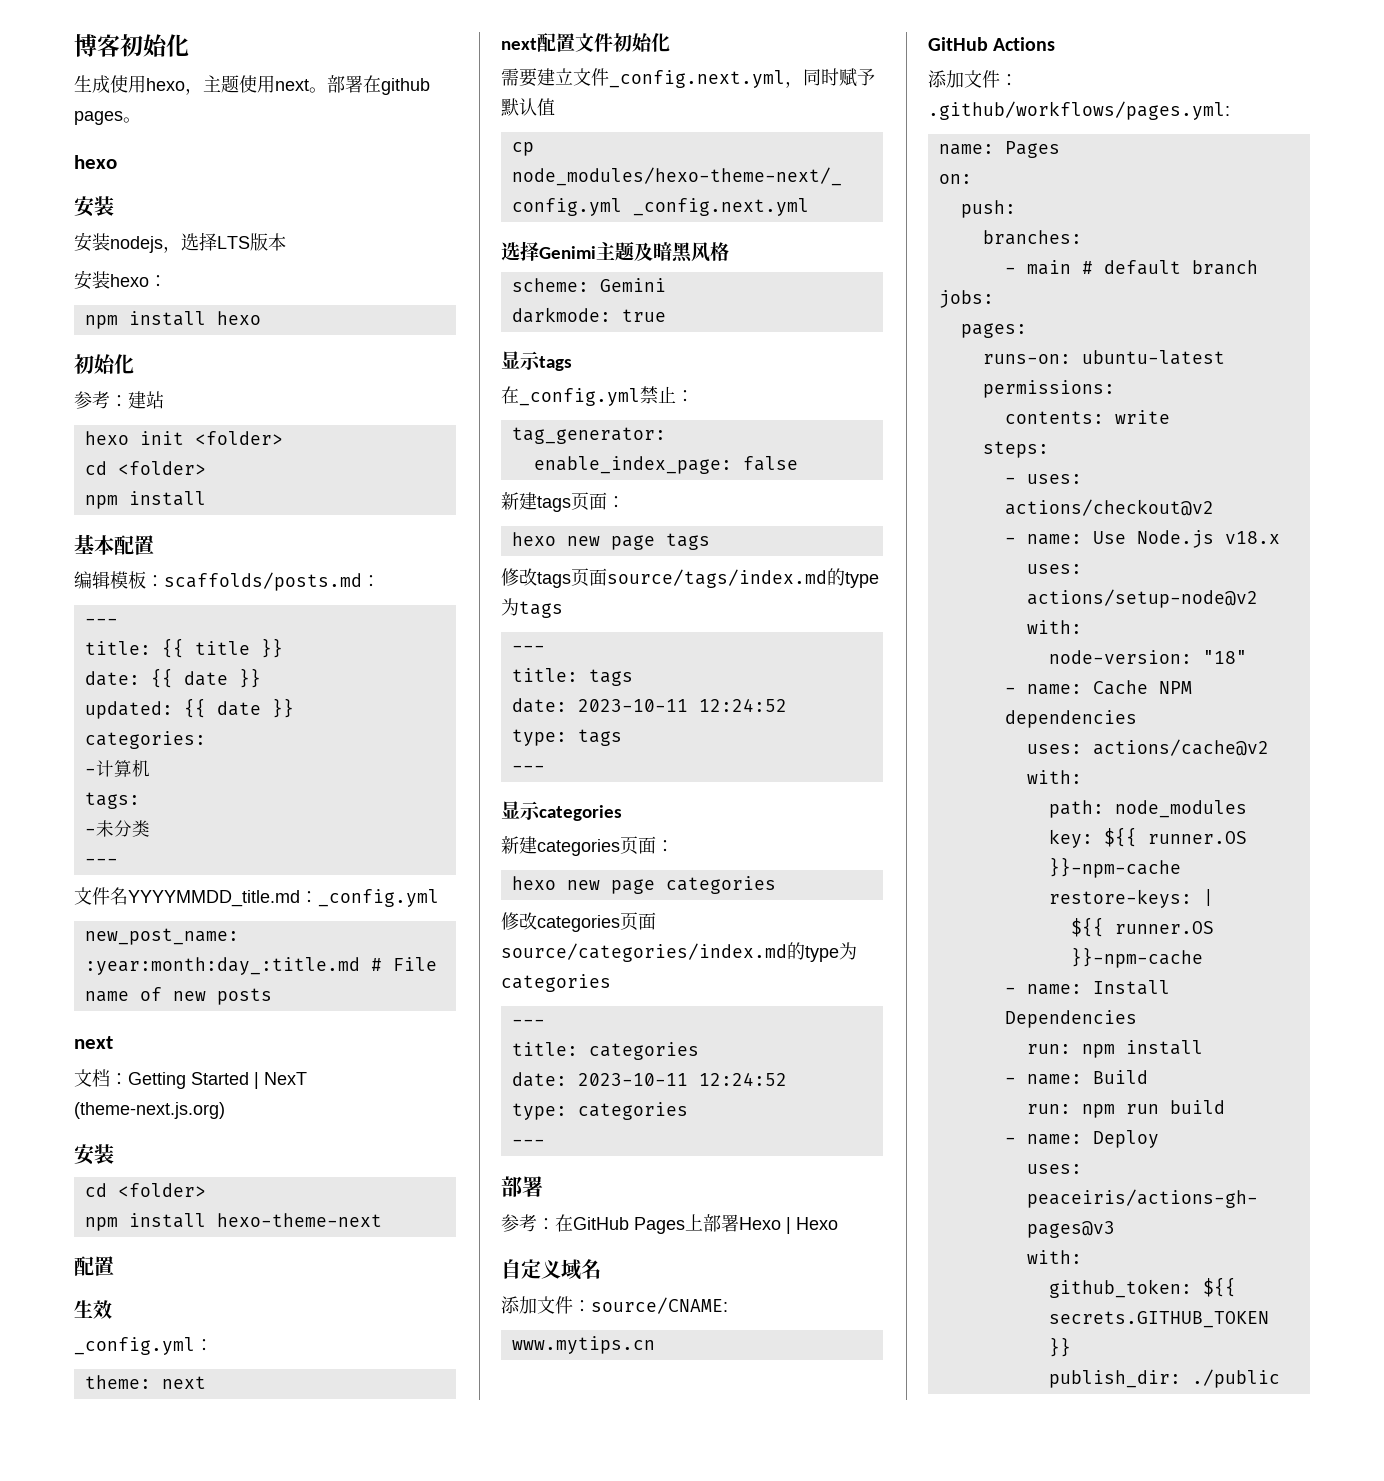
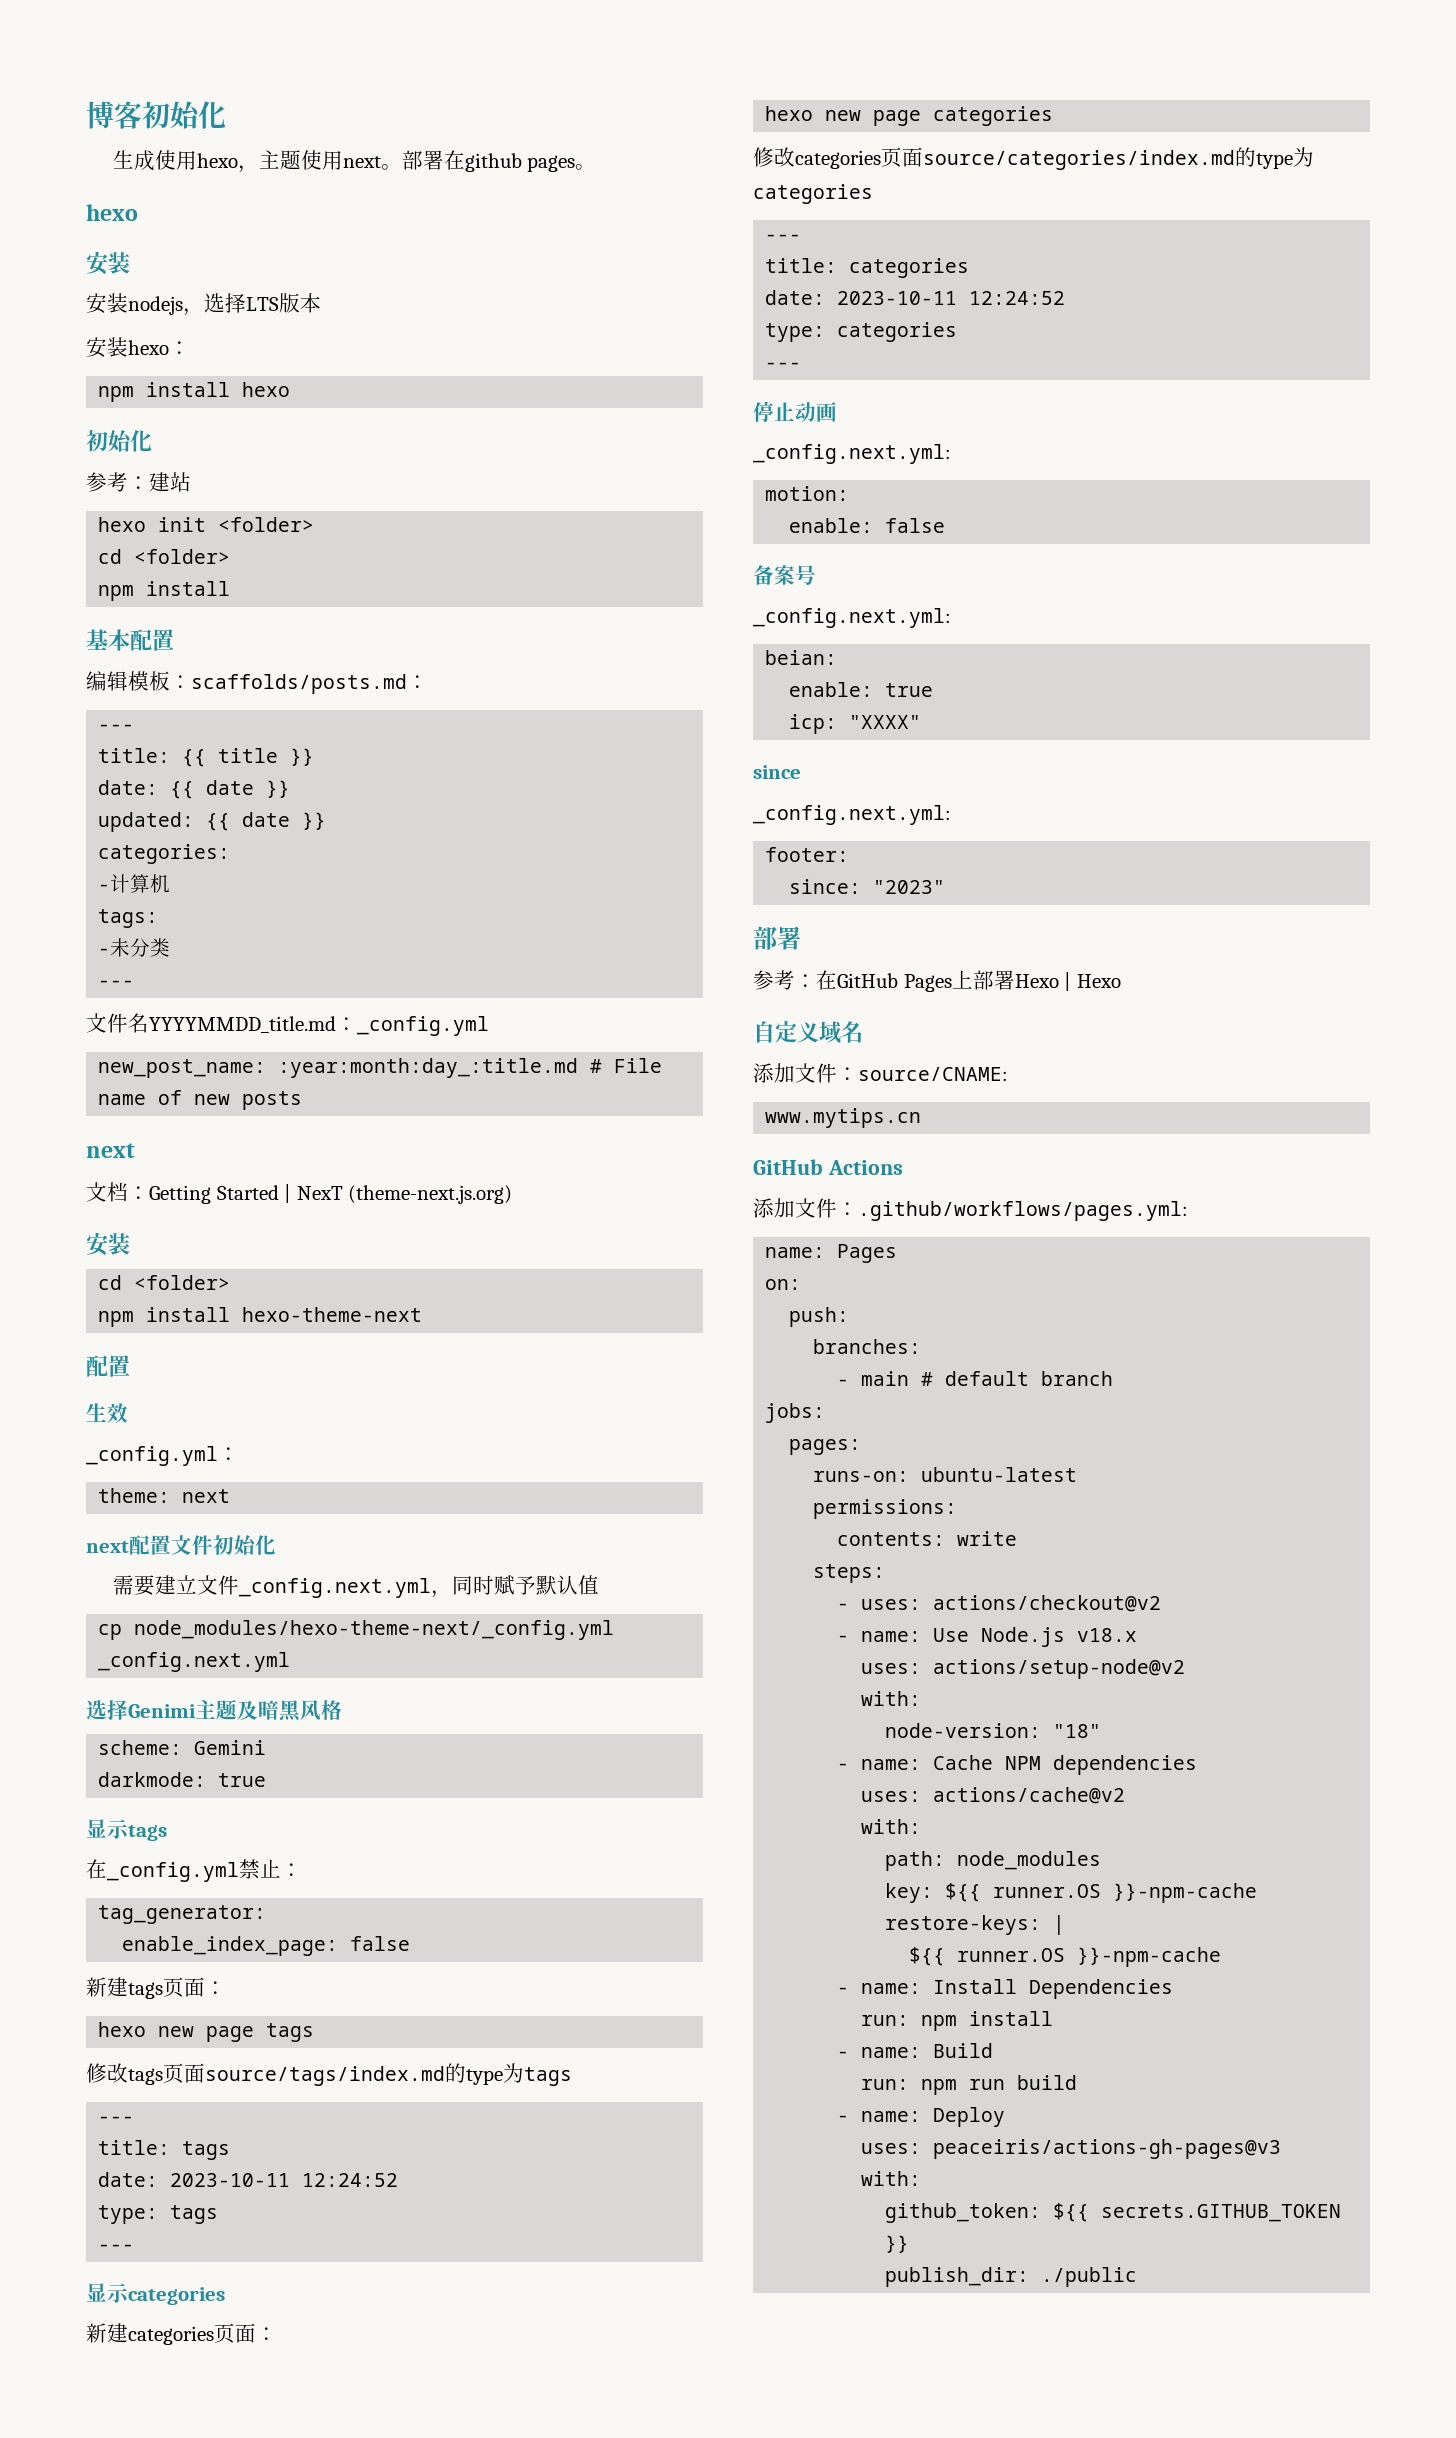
(545, 1142) none -> [753,401,837,422] [753,444,951,464] [765,486,850,501] [789,518,946,533] [753,565,816,585] [753,608,951,628] [765,650,838,665] [789,682,934,697] [789,714,922,734] [753,765,801,779] [753,805,951,825] [765,847,850,862] [789,879,946,894] // 停止动画 // _config.next.yml: // motion: // enable: false // 备案号 // _config.next.yml: // beian: // enable: true // icp: "XXXX" // since // _config.next.yml: // footer: // since: "2023"

